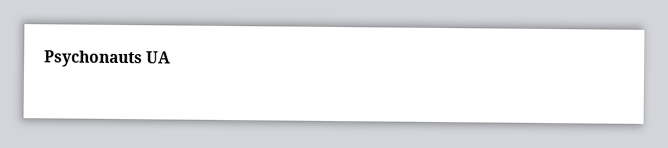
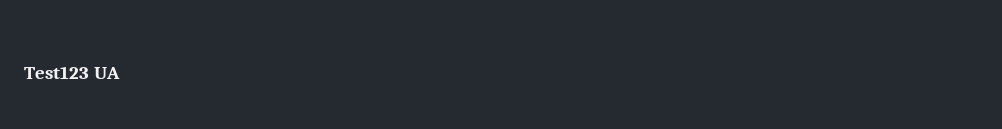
[44,50,143,68] Psychonauts -> [24,66,89,79] Test123

